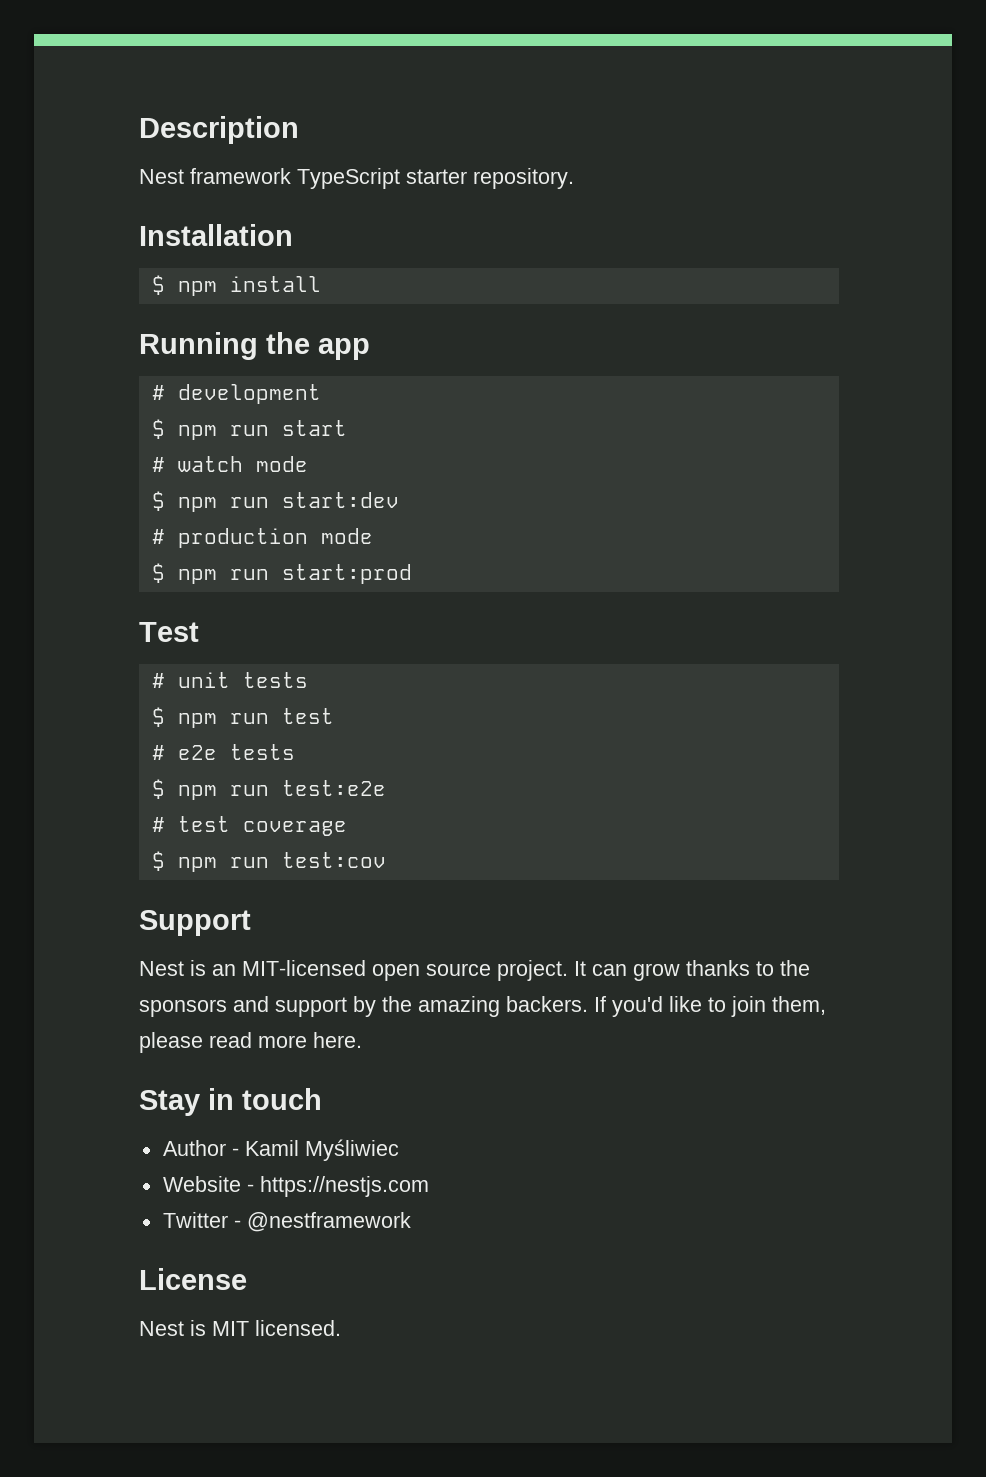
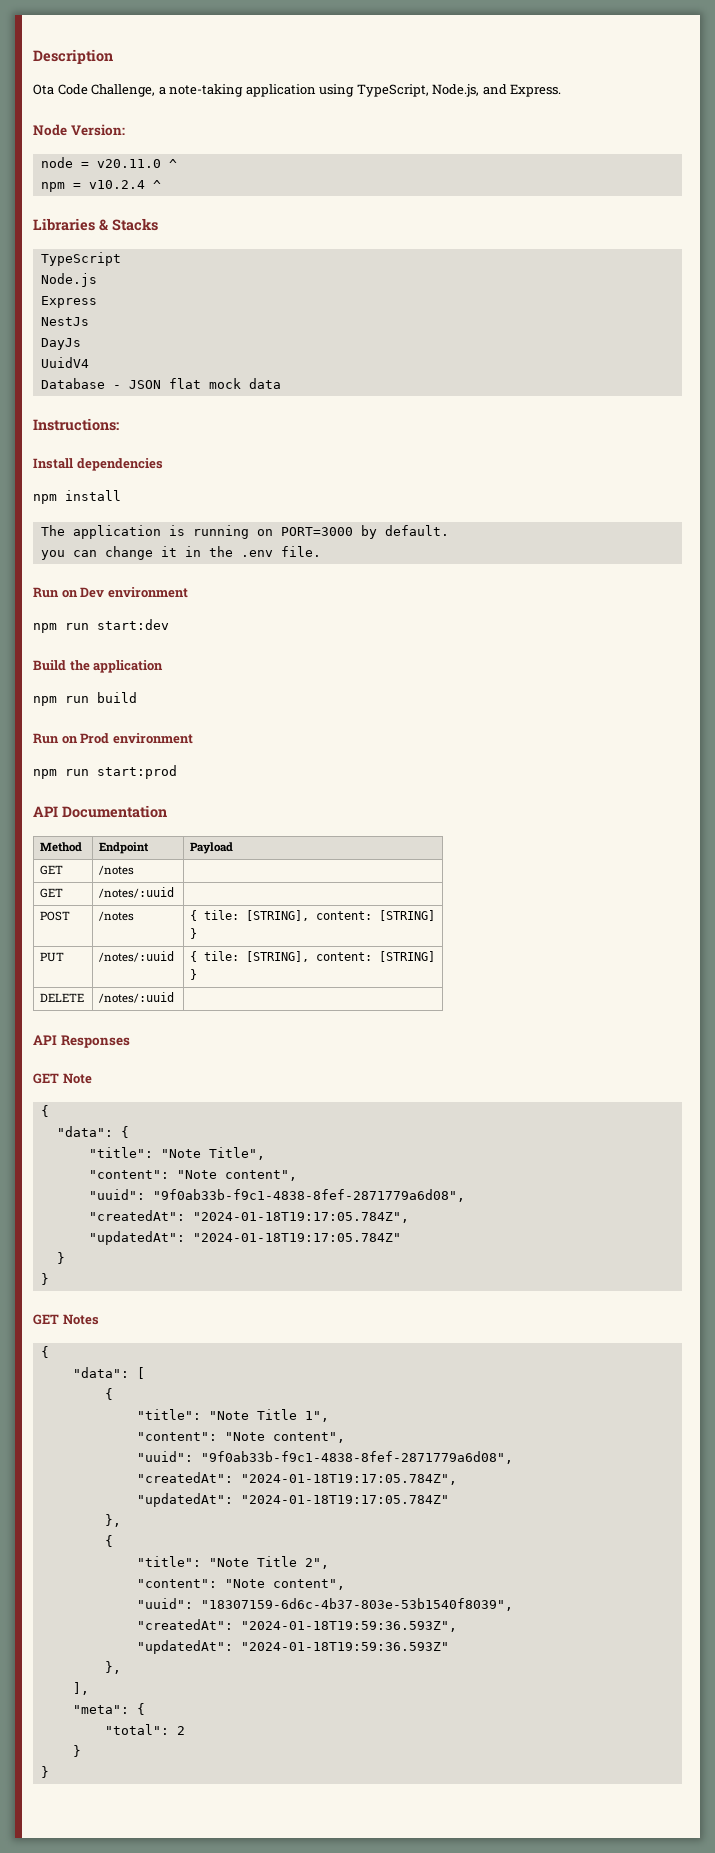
[139,168,574,189] [139,224,293,246] [151,275,321,296] [139,332,370,360] [151,384,321,404] [151,419,347,440] [151,456,308,472] [151,491,399,512] [151,528,373,548] [151,563,412,584] [139,622,199,642] [151,672,308,688] [151,707,334,728] [151,744,295,760] [151,779,386,800] [151,816,347,836] [151,851,386,872] [139,910,251,936] [139,960,810,981] [139,996,826,1017] [139,1032,362,1053] [139,1088,322,1116] [162,1139,399,1161] [162,1176,429,1197] [162,1212,411,1232] [139,1268,247,1290] [139,1320,341,1336] Nest framework TypeScript starter repository. // Installation // $ npm install // Running the app // # development // $ npm run start // # watch mode // $ npm run start:dev // # production mode // $ npm run start:prod // Test // # unit tests // $ npm run test // # e2e tests // $ npm run test:e2e // # test coverage // $ npm run test:cov // Support // Nest is an MIT-licensed open source project. It can grow thanks to the sponsors and support by the amazing backers. If you'd like to join them, please read more here. // Stay in touch // Author - Kamil Myśliwiec // Website - https://nestjs.com // Twitter - @nestframework // License // Nest is MIT licensed. -> [33,84,562,97] [33,124,125,136] [40,157,177,168] [40,180,161,192] [33,218,158,231] [40,252,121,266] [40,273,97,287] [40,296,97,308] [40,317,89,326] [40,338,81,350] [40,357,89,368] [40,378,281,389] [33,418,119,431] [33,458,163,471] [33,490,121,504] [40,525,449,539] [40,546,321,560] [33,587,188,598] [33,619,169,633] [33,660,164,673] [33,692,137,706] [33,733,193,744] [33,765,177,779] [33,805,167,818] [40,842,83,852] [99,842,150,854] [190,842,234,854] [40,865,64,875] [99,865,135,875] [40,888,64,898] [99,887,175,898] [40,911,71,921] [99,911,135,921] [190,910,436,921] [190,928,198,939] [40,952,65,962] [99,951,175,962] [190,951,436,962] [190,969,198,980] [40,993,85,1002] [99,992,175,1003] [33,1035,130,1048] [33,1073,92,1084] [40,1105,49,1117] [56,1126,129,1138] [88,1147,265,1160] [88,1170,297,1181] [88,1189,465,1202] [88,1210,409,1223] [88,1231,401,1245] [56,1252,65,1264] [40,1273,49,1285] [33,1314,99,1325] [40,1346,49,1358] [72,1367,145,1379] [104,1388,113,1400] [136,1409,329,1422] [136,1432,345,1443] [136,1451,513,1464] [136,1472,457,1485] [136,1493,449,1507] [104,1514,121,1527] [104,1535,113,1547] [136,1556,329,1569] [136,1579,345,1590] [136,1598,513,1611] [136,1619,457,1632] [136,1640,449,1654] [104,1661,121,1674] [72,1682,89,1695] [72,1703,145,1715] [104,1724,185,1735] [72,1745,81,1757] [40,1766,49,1778] Ota Code Challenge, a note-taking application using TypeScript, Node.js, and Express. // Node Version: // node = v20.11.0 ^ // npm = v10.2.4 ^ // Libraries & Stacks // TypeScript // Node.js // Express // NestJs // DayJs // UuidV4 // Database - JSON flat mock data // Instructions: // Install dependencies // npm install // The application is running on PORT=3000 by default. // you can change it in the .env file. // Run on Dev environment // npm run start:dev // Build the application // npm run build // Run on Prod environment // npm run start:prod // API Documentation // Method | Endpoint | Payload // GET | /notes | // GET | /notes/:uuid | // POST | /notes | { tile: [STRING], content: [STRING] } // PUT | /notes/:uuid | { tile: [STRING], content: [STRING] } // DELETE | /notes/:uuid | // API Responses // GET Note // { // "data": { // "title": "Note Title", // "content": "Note content", // "uuid": "9f0ab33b-f9c1-4838-8fef-2871779a6d08", // "createdAt": "2024-01-18T19:17:05.784Z", // "updatedAt": "2024-01-18T19:17:05.784Z" // } // } // GET Notes // { // "data": [ // { // "title": "Note Title 1", // "content": "Note content", // "uuid": "9f0ab33b-f9c1-4838-8fef-2871779a6d08", // "createdAt": "2024-01-18T19:17:05.784Z", // "updatedAt": "2024-01-18T19:17:05.784Z" // }, // { // "title": "Note Title 2", // "content": "Note content", // "uuid": "18307159-6d6c-4b37-803e-53b1540f8039", // "createdAt": "2024-01-18T19:59:36.593Z", // "updatedAt": "2024-01-18T19:59:36.593Z" // }, // ], // "meta": { // "total": 2 // } // }

